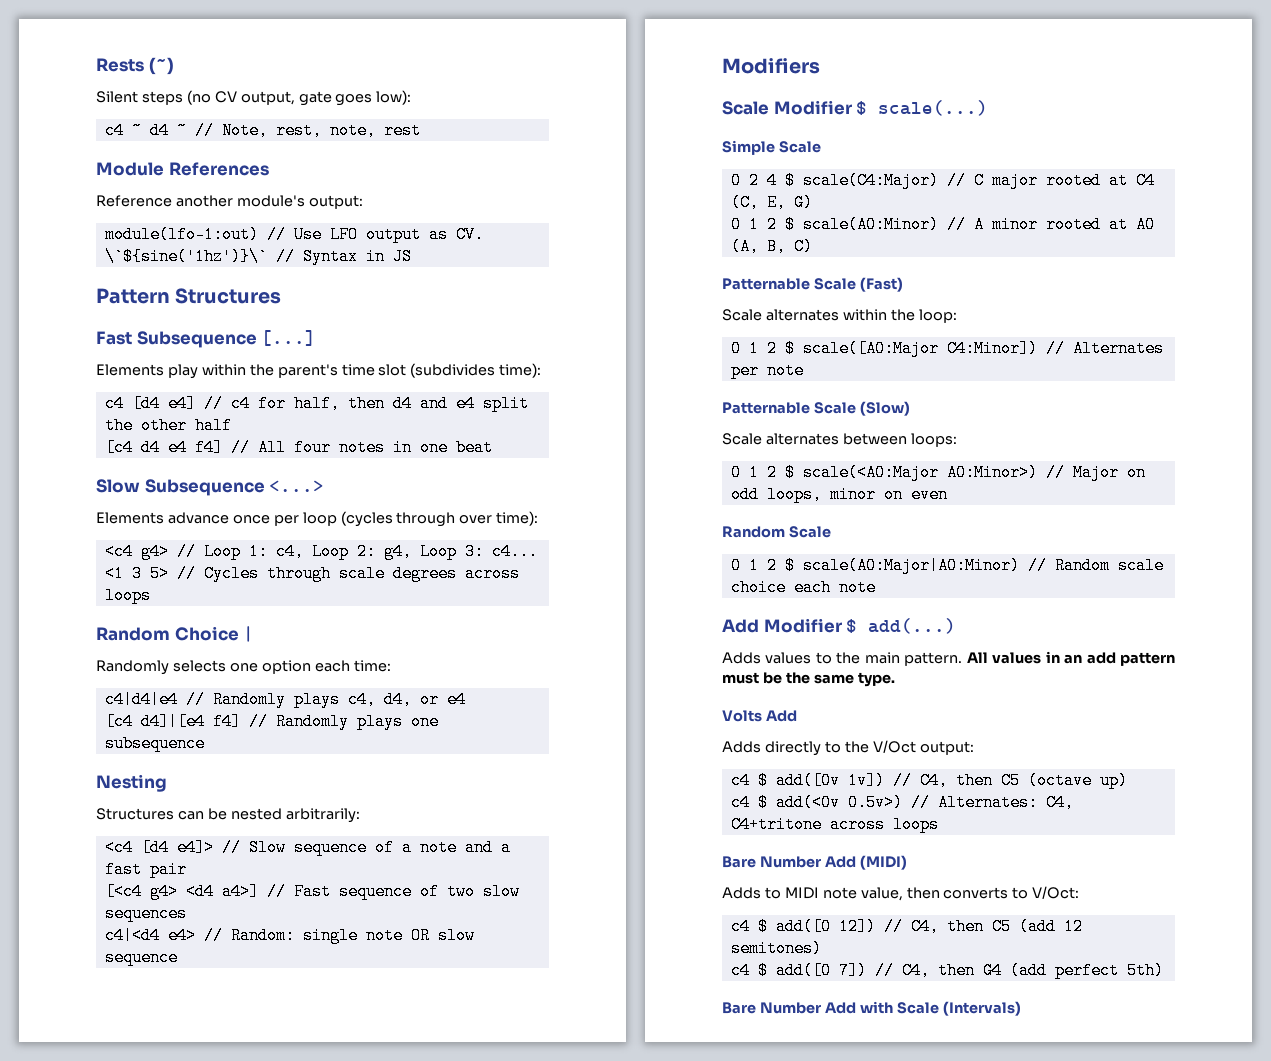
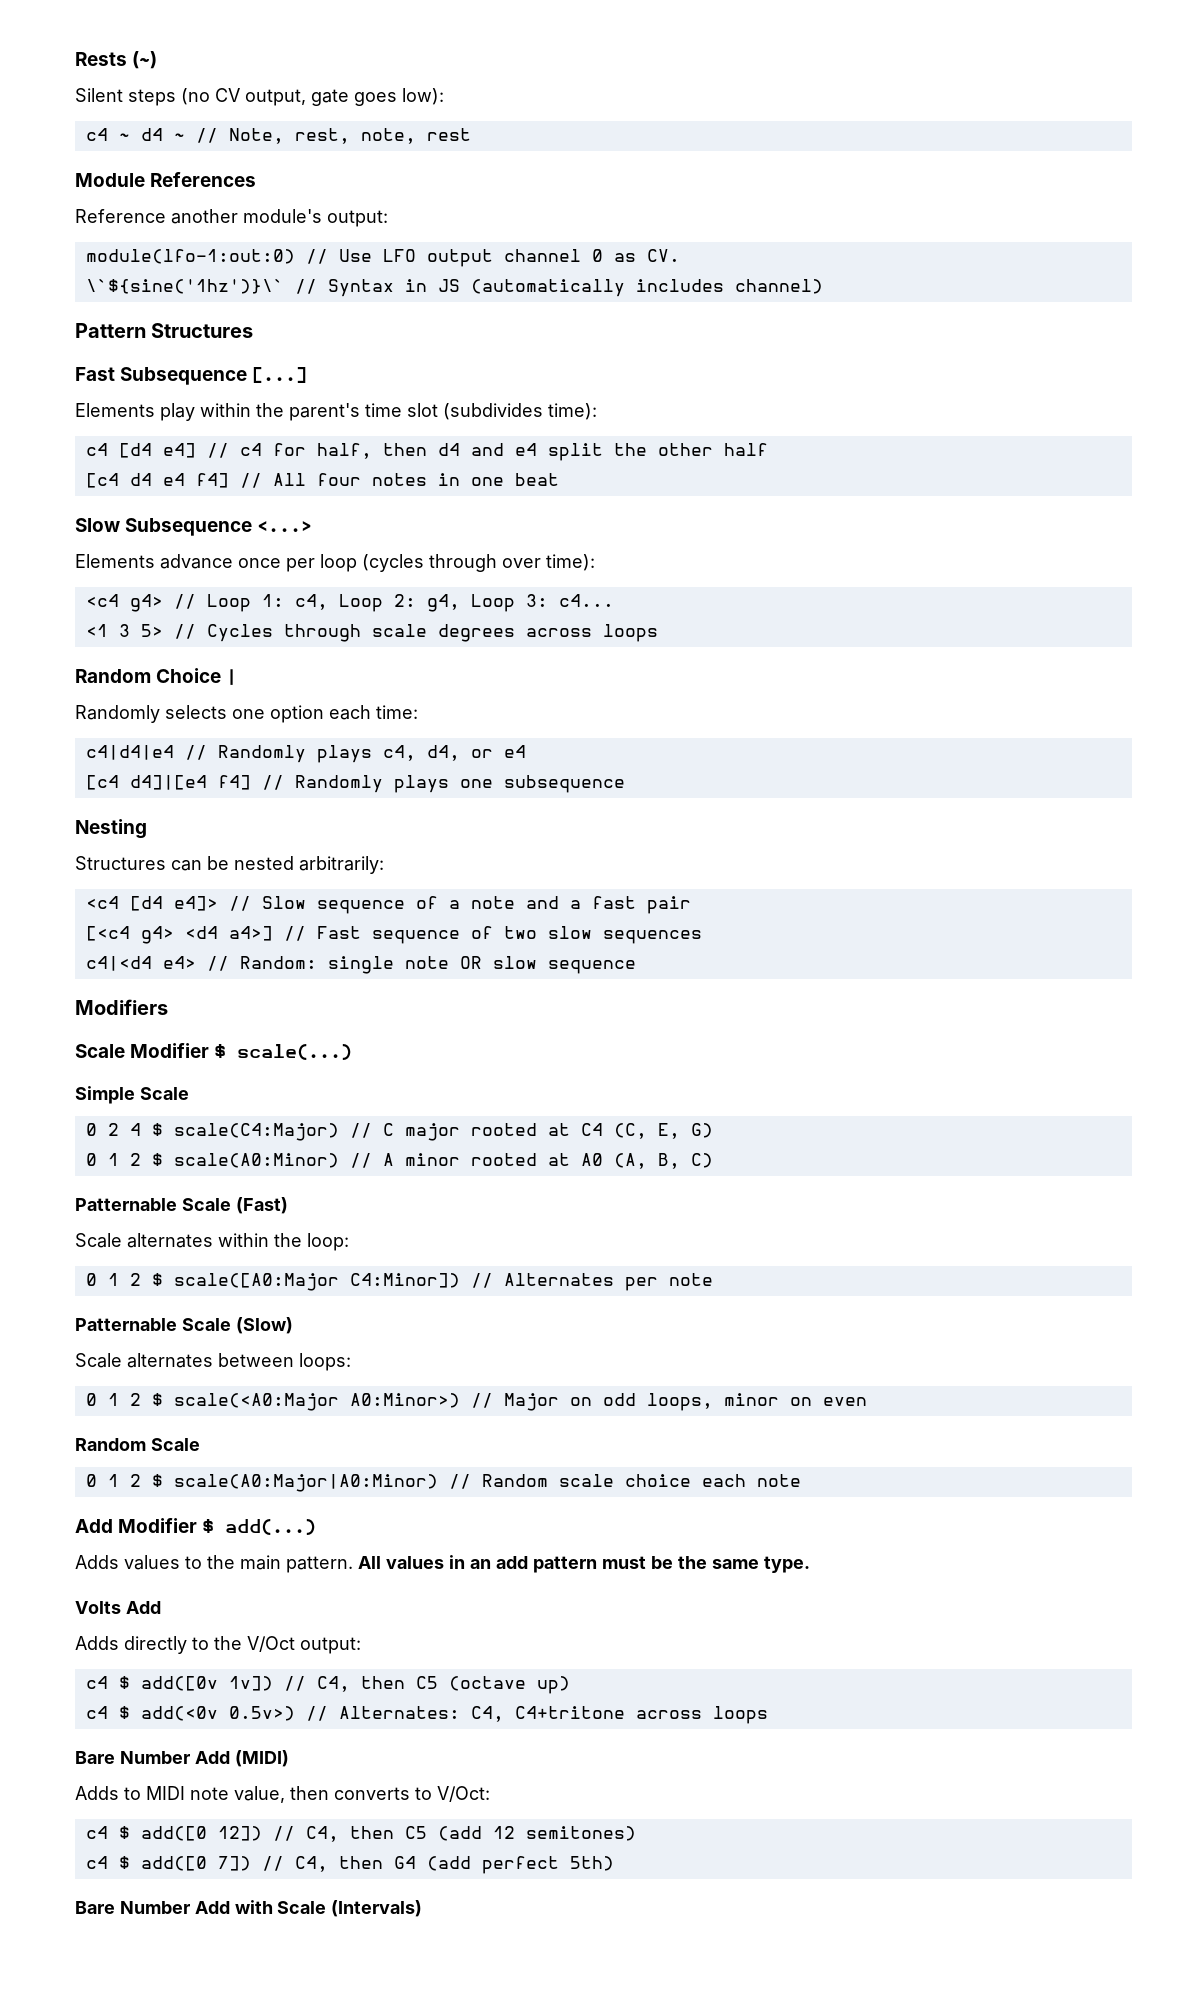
[104,226,259,243] module(lfo-1:out) -> [85,249,295,264] module(lfo-1:out:0)
(421, 234) none -> [503,249,603,262] channel 0
(412, 256) none -> [470,279,823,297] (automatically includes channel)

